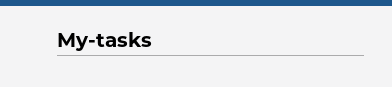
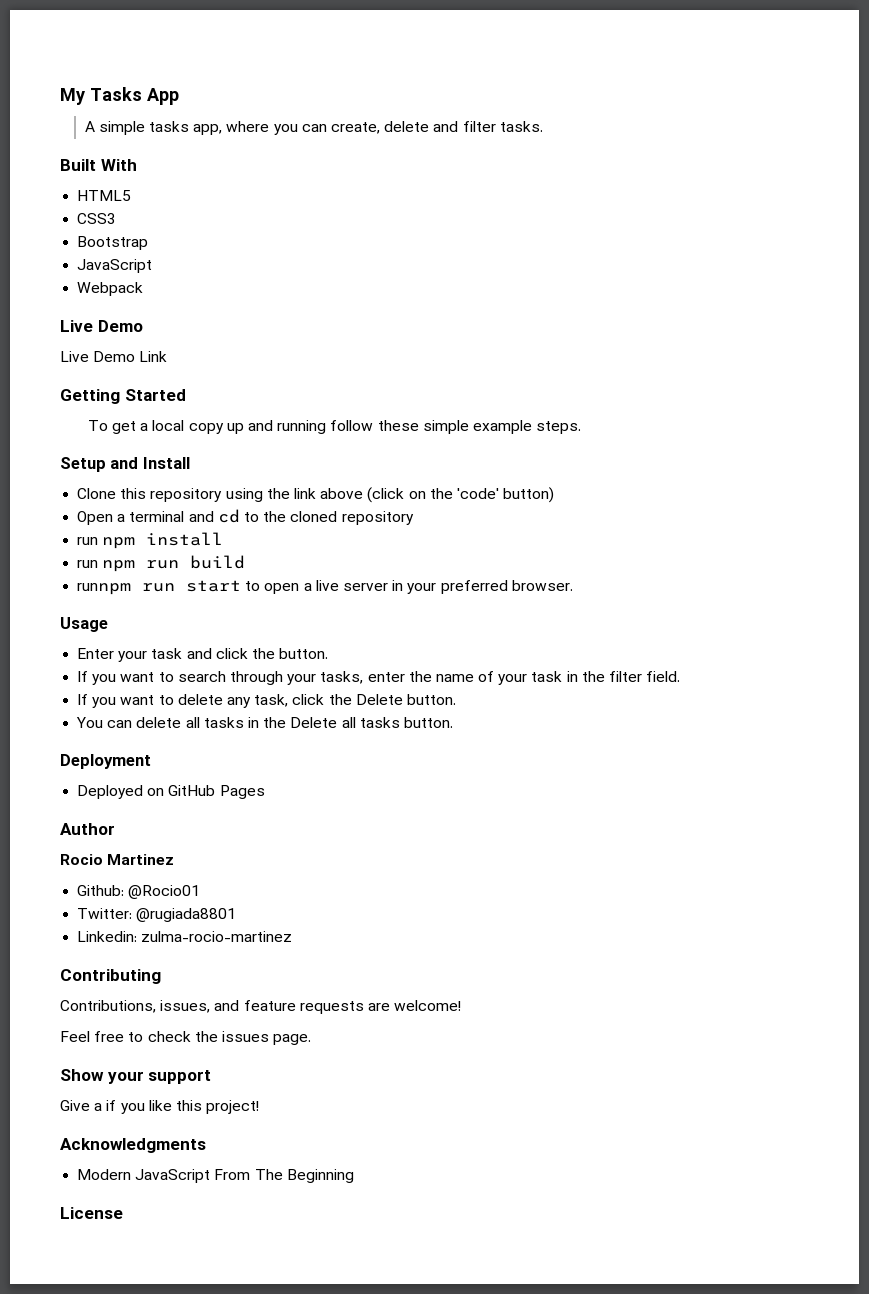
[57,32,152,51] My-tasks -> [60,87,179,105] [84,121,543,135] [60,159,137,171] [77,190,132,201] [77,213,117,224] [77,236,149,250] [77,259,153,273] [77,282,144,296] [60,320,143,332] [60,351,168,362] [60,389,186,404] [87,420,582,434] [60,457,190,472] [77,487,555,503] [77,509,414,525] [77,532,224,549] [77,555,246,572] [77,580,573,595] [60,617,108,632] [77,648,329,662] [77,671,681,685] [77,694,456,708] [76,717,453,728] [60,754,151,769] [77,785,265,799] [60,823,115,835] [60,854,175,865] [77,885,201,899] [77,908,237,922] [77,931,293,942] [60,969,161,984] [60,1000,462,1014] [60,1031,312,1045] [60,1069,212,1084] [60,1100,260,1114] [60,1138,206,1153] [77,1169,354,1183] [60,1207,123,1219] My Tasks App // A simple tasks app, where you can create, delete and filter tasks. // Built With // HTML5 // CSS3 // Bootstrap // JavaScript // Webpack // Live Demo // Live Demo Link // Getting Started // To get a local copy up and running follow these simple example steps. // Setup and Install // Clone this repository using the link above (click on the 'code' button) // Open a terminal and cd to the cloned repository // run npm install // run npm run build // runnpm run start to open a live server in your preferred browser. // Usage // Enter your task and click the button. // If you want to search through your tasks, enter the name of your task in the filter field. // If you want to delete any task, click the Delete button. // You can delete all tasks in the Delete all tasks button. // Deployment // Deployed on GitHub Pages // Author // Rocio Martinez // Github: @Rocio01 // Twitter: @rugiada8801 // Linkedin: zulma-rocio-martinez // Contributing // Contributions, issues, and feature requests are welcome! // Feel free to check the issues page. // Show your support // Give a if you like this project! // Acknowledgments // Modern JavaScript From The Beginning // License

